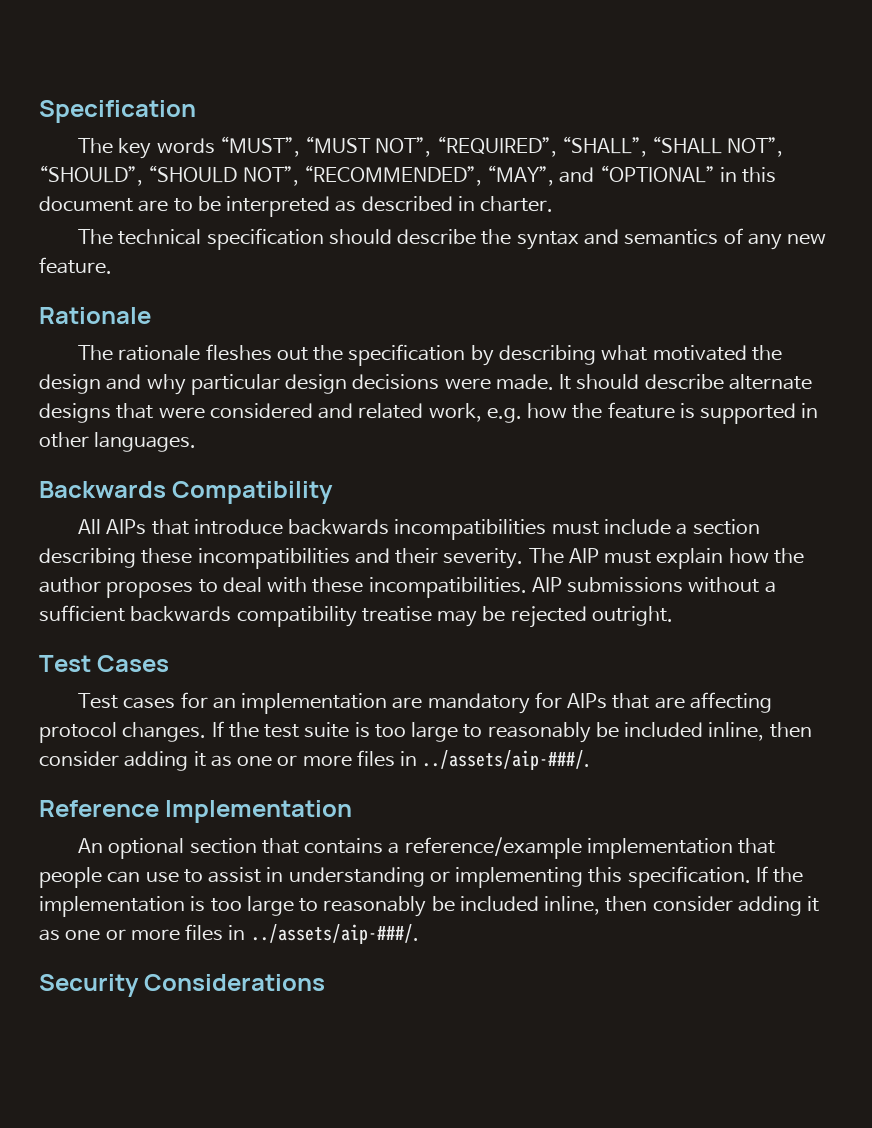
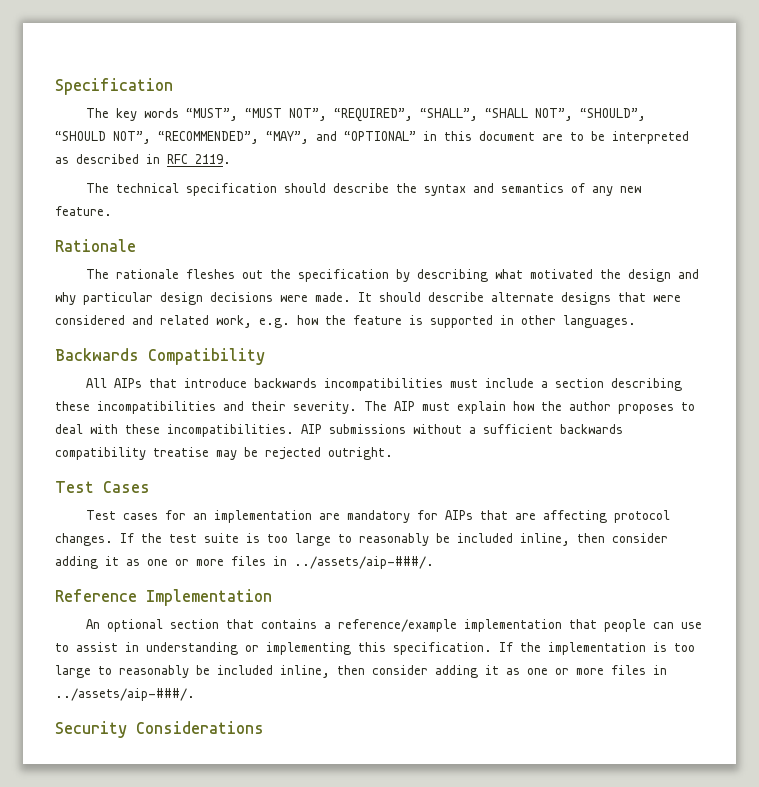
[480,196,554,212] charter. -> [167,154,231,164] RFC 2119.

